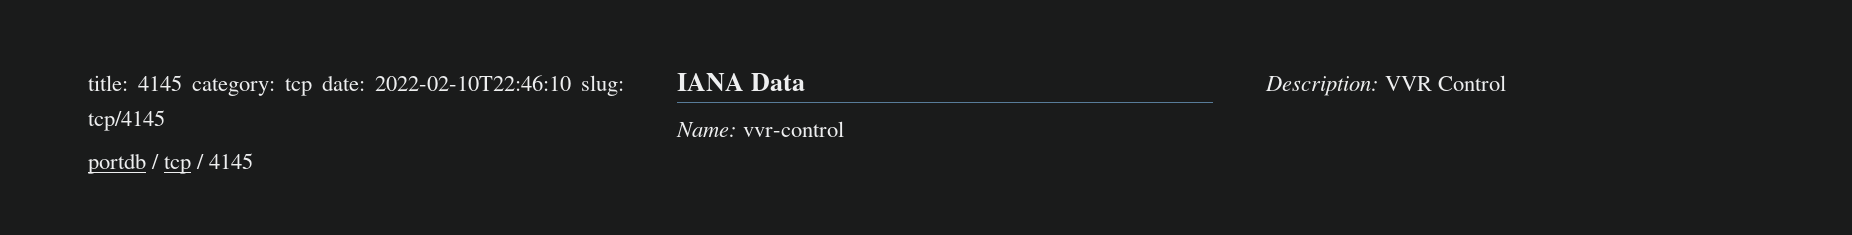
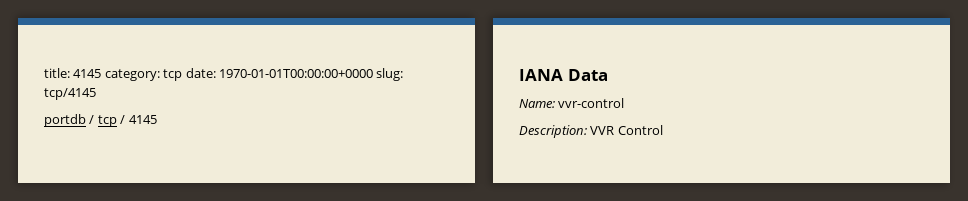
[375,75,571,91] 2022-02-10T22:46:10 -> [218,69,373,78] 1970-01-01T00:00:00+0000

